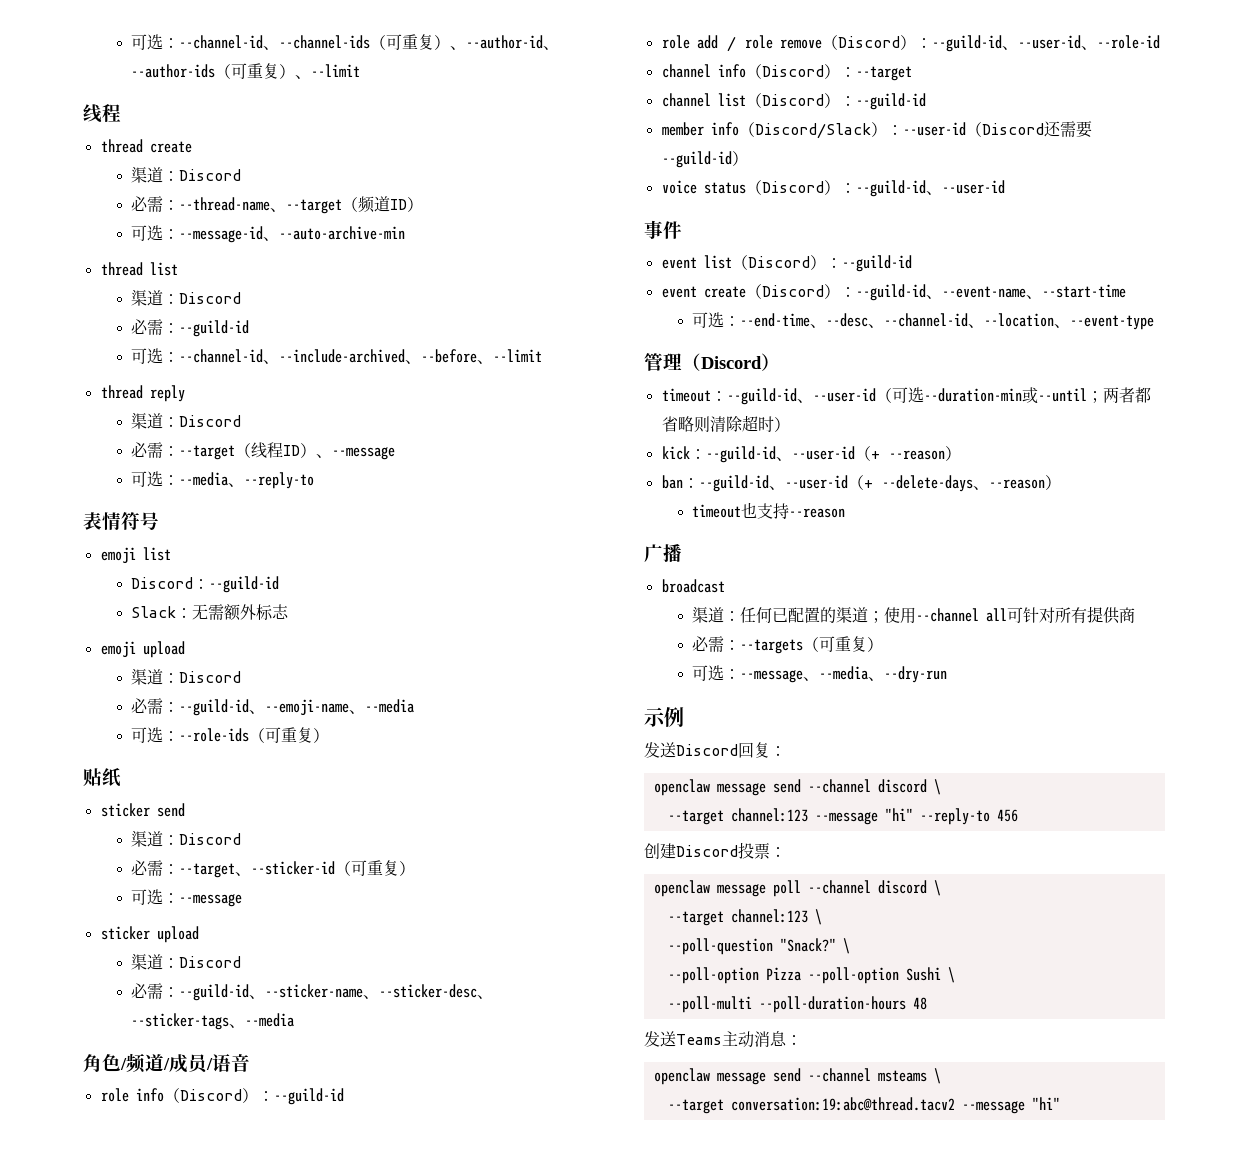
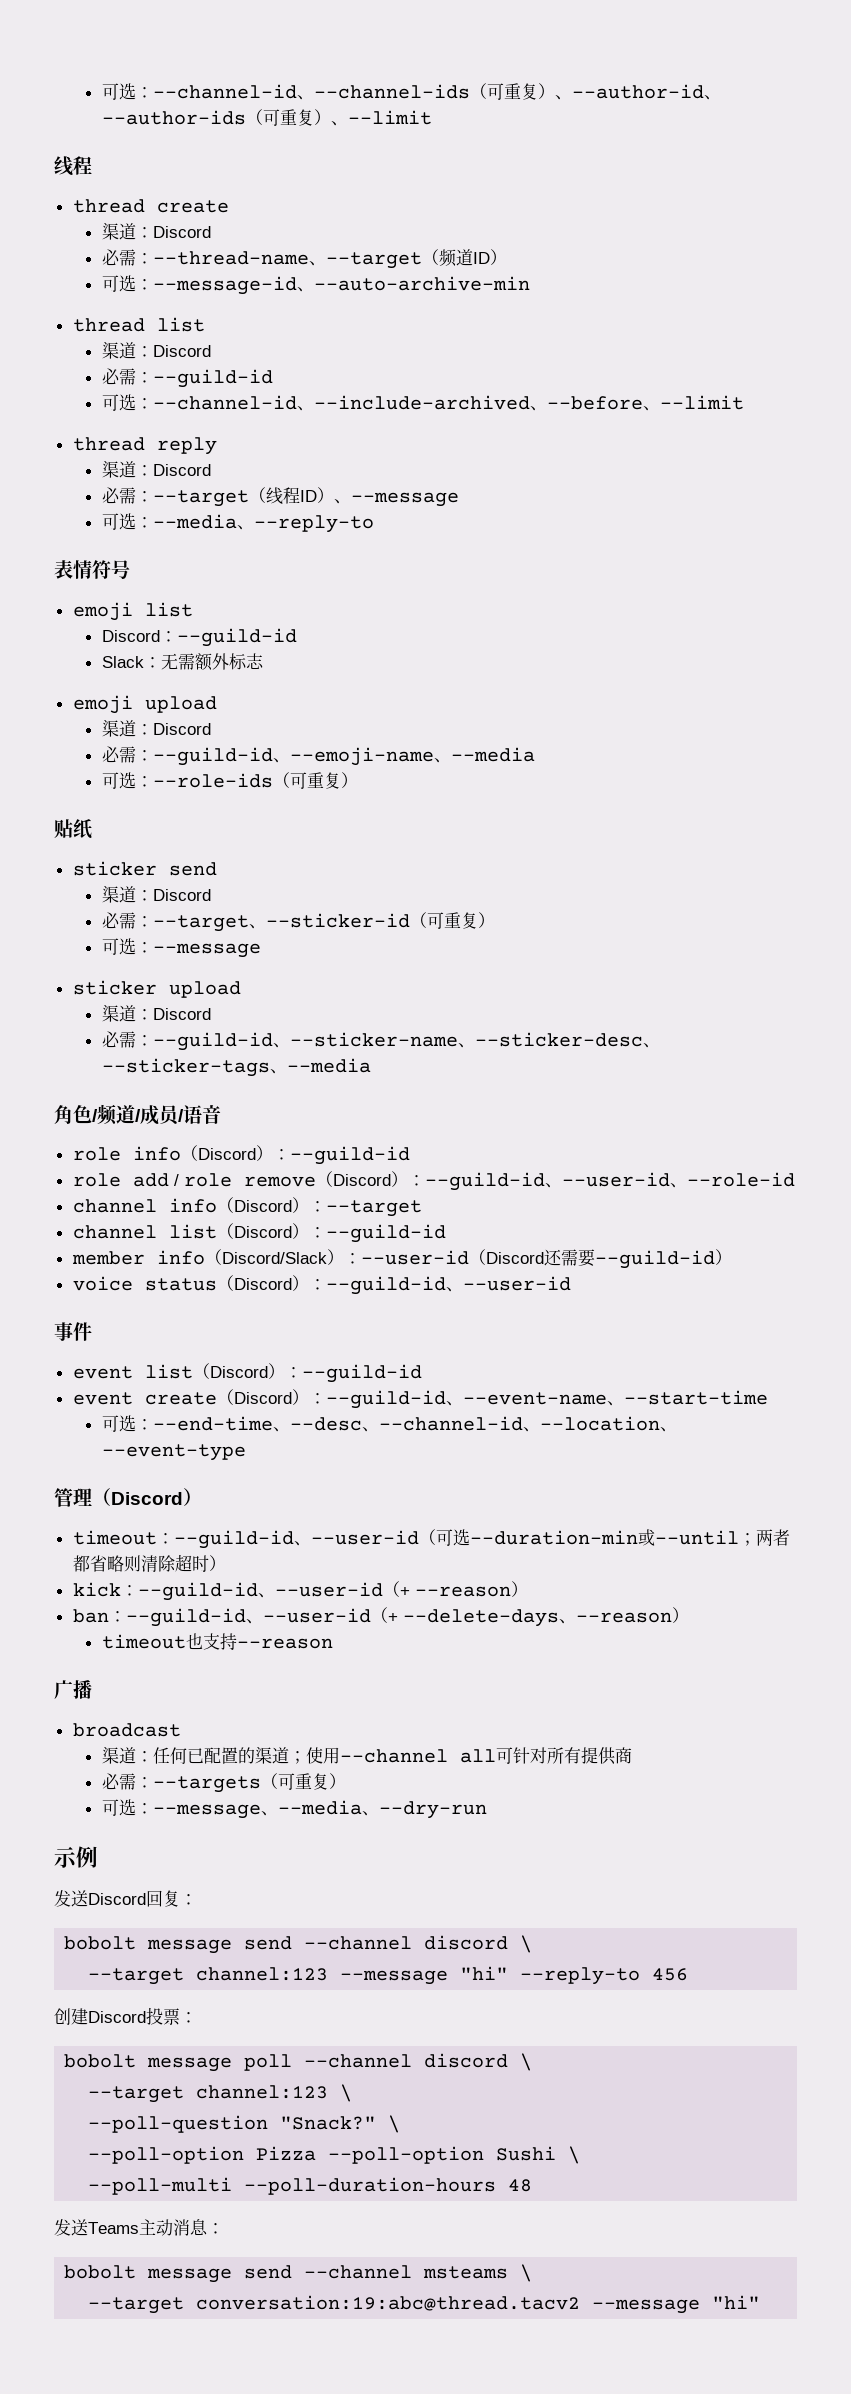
[653,779,710,796] openclaw -> [64,1936,137,1950] bobolt
[653,880,710,897] openclaw -> [64,2054,137,2068] bobolt
[653,1068,710,1085] openclaw -> [64,2265,137,2279] bobolt

